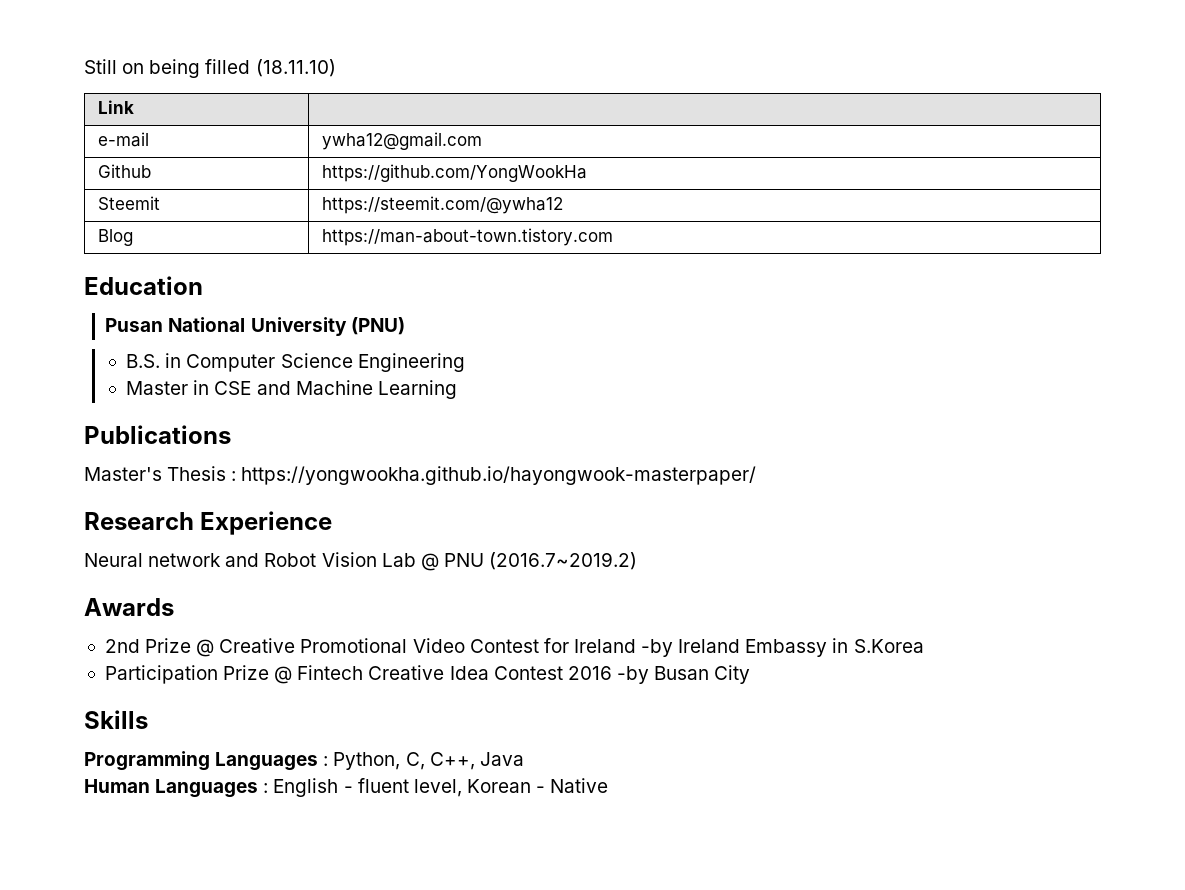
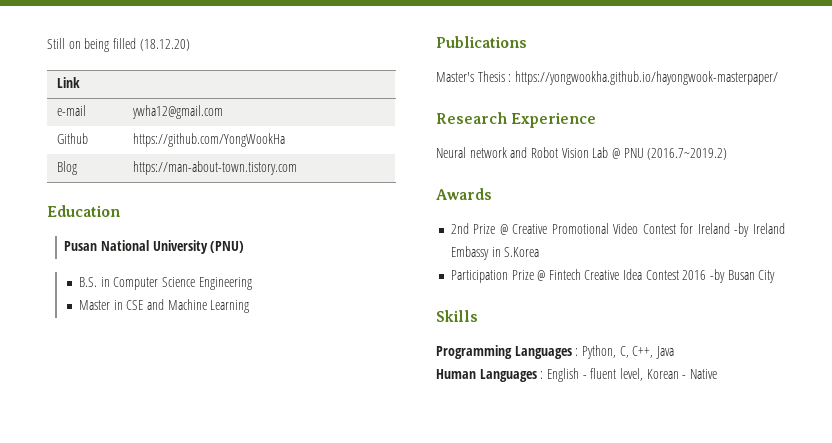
[255,59,336,77] (18.11.10) -> [139,39,190,51] (18.12.20)
[97,196,160,210] [321,196,563,214] // Steemit | https://steemit.com/@ywha12 -> (285, 140) none

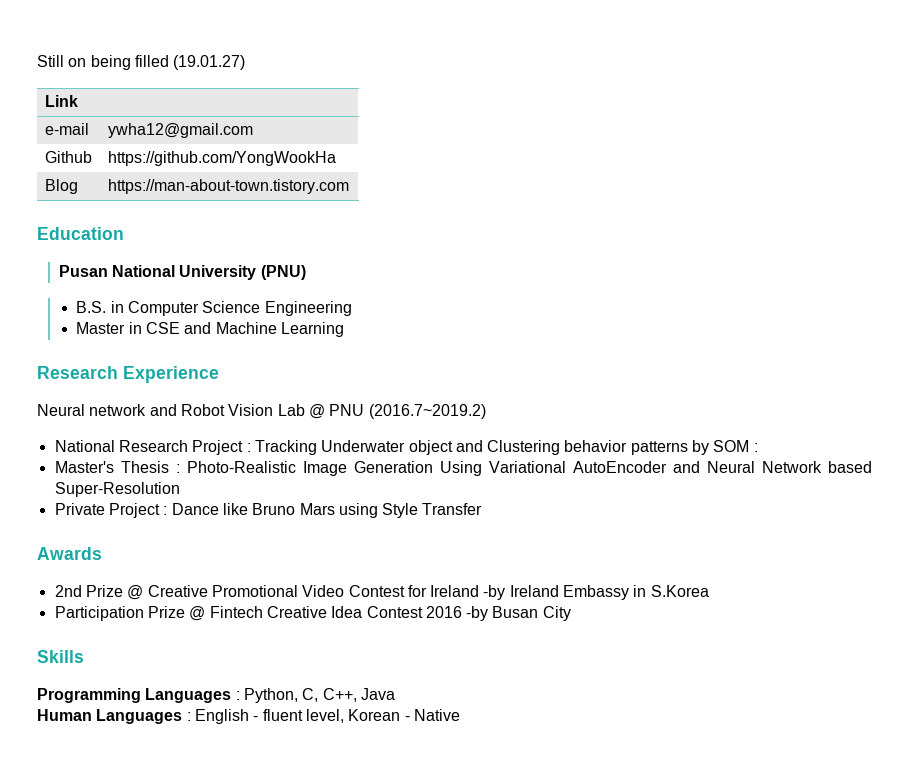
[139,39,190,51] (18.12.20) -> [173,55,246,70] (19.01.27)
[436,36,527,48] [436,71,778,85] // Publications // Master's Thesis : https://yongwookha.github.io/hayongwook-masterpaper/ -> (345, 329) none
(728, 154) none -> [54,440,758,455] [54,461,872,476] [54,482,180,497] [54,503,483,518] // National Research Project : Tracking Underwater object and Clustering behavior patterns by SOM : // Master's Thesis : Photo-Realistic Image Generation Using Variational AutoEncoder and Neural Network based Super-Resolution // Private Project : Dance like Bruno Mars using Style Transfer

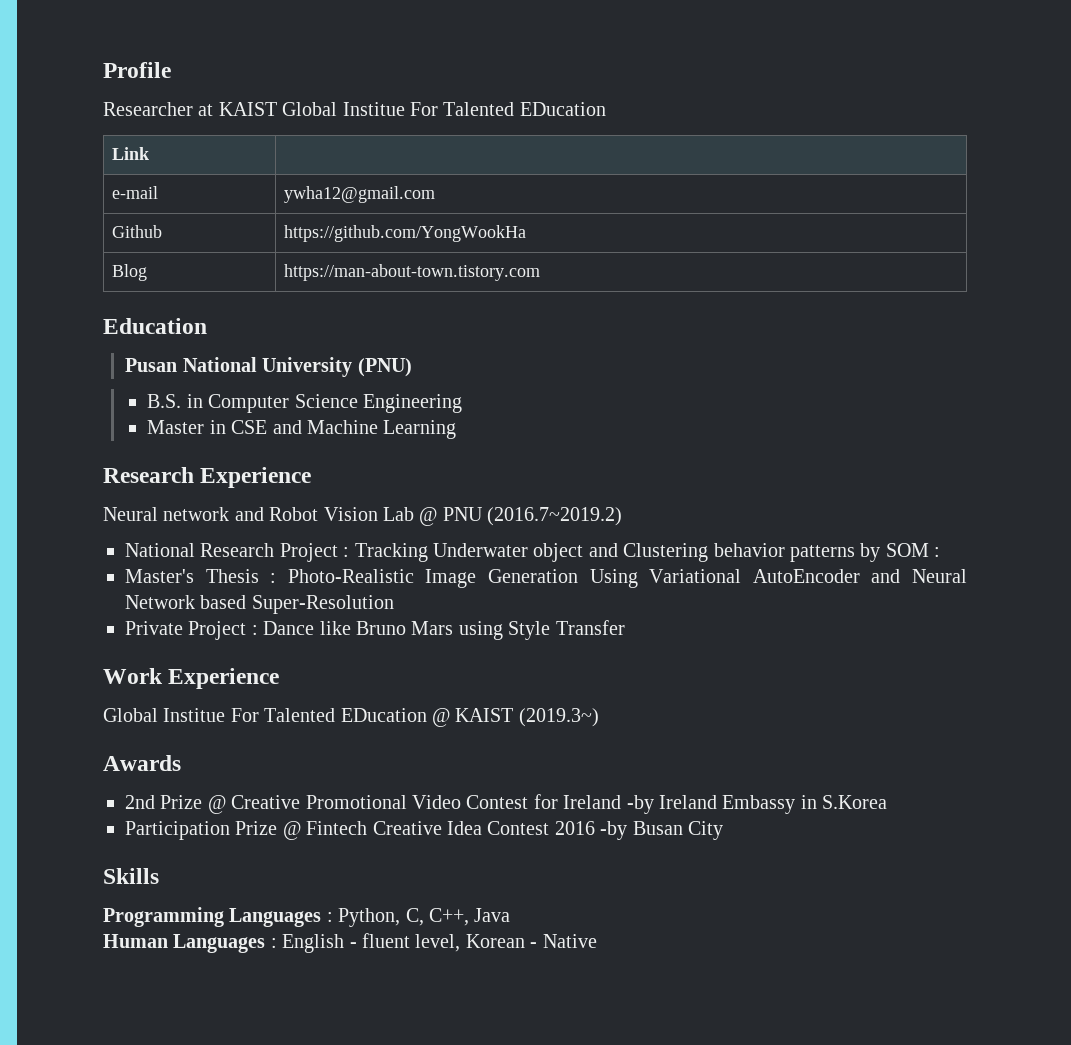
[37,55,246,70] Still on being filled (19.01.27) -> [103,62,171,78] [103,102,606,116] Profile // Researcher at KAIST Global Institue For Talented EDucation
(483, 509) none -> [103,668,280,689] [103,708,599,727] // Work Experience // Global Institue For Talented EDucation @ KAIST (2019.3~)

